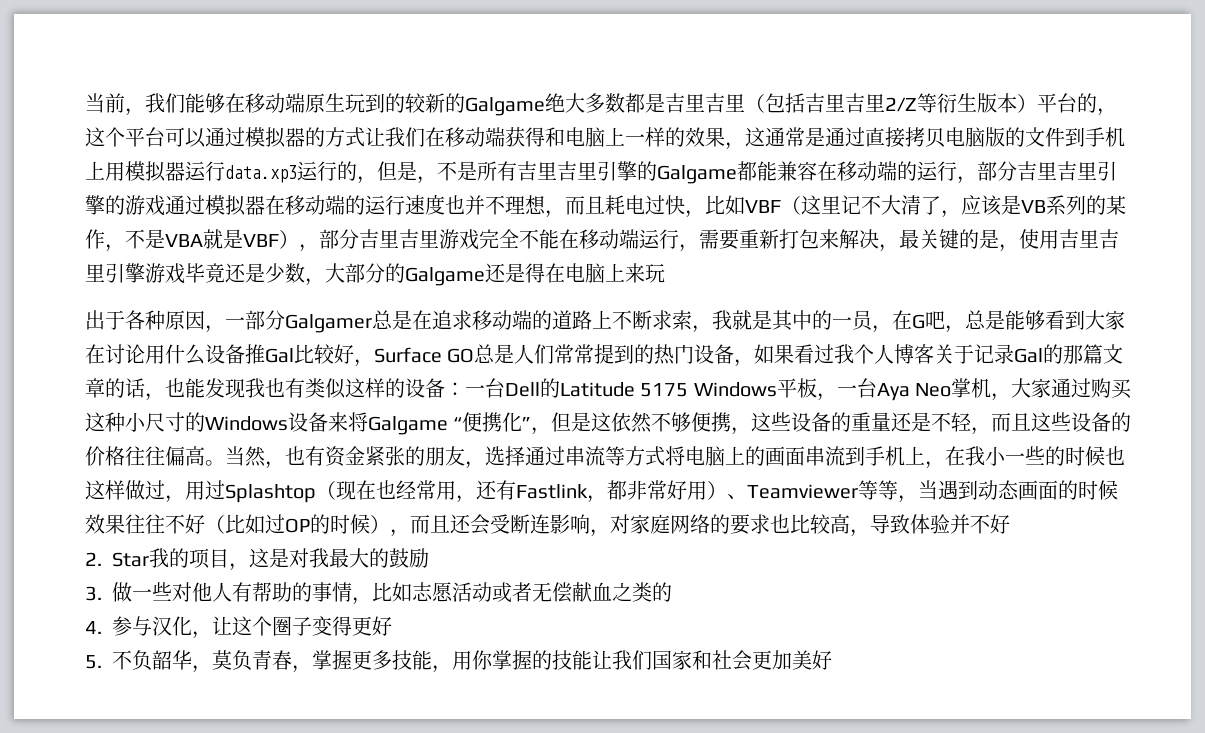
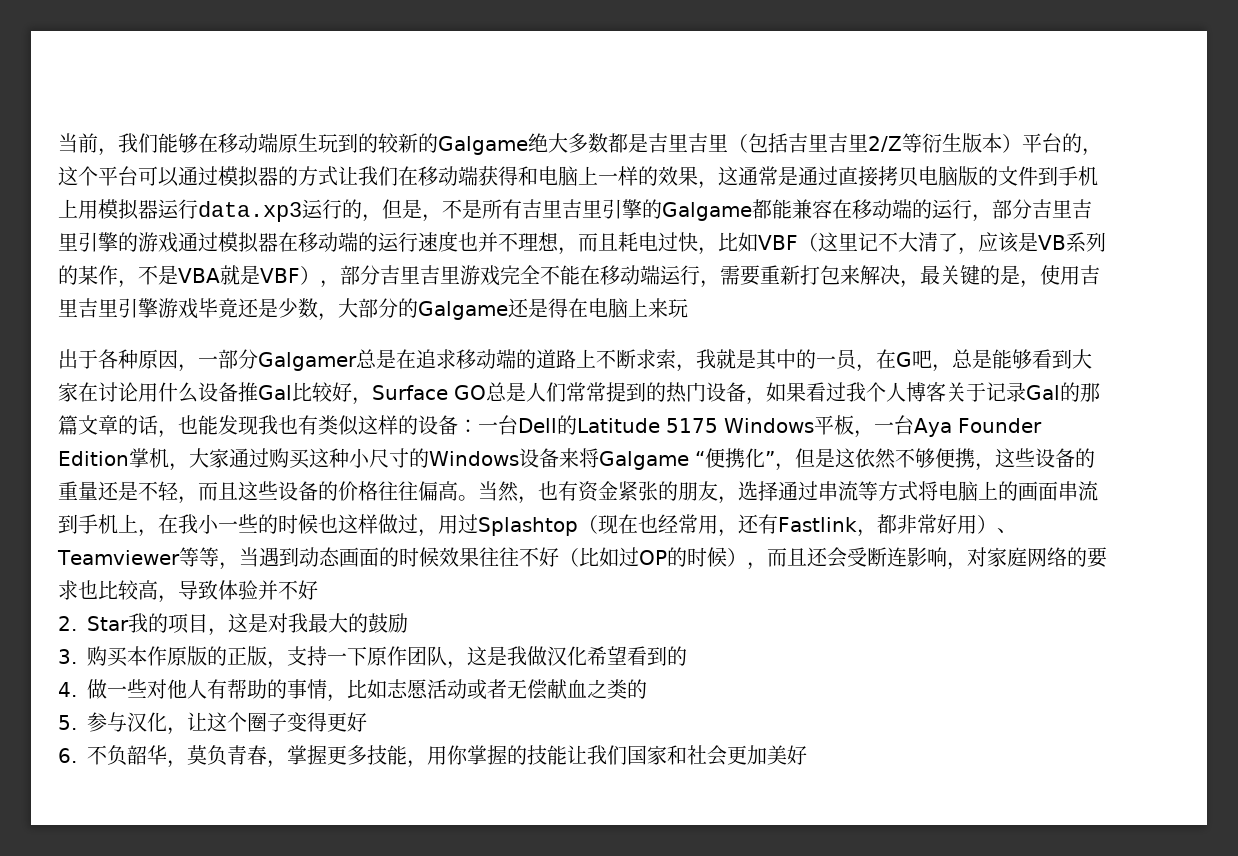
[915,383,952,397] Neo -> [957,418,1042,433] [58,451,129,466] Founder Edition
(102, 593) none -> [87,646,687,669] [58,682,77,697] 购买本作原版的正版，支持一下原作团队，这是我做汉化希望看到的 // 4.
[85,621,102,634] 4. -> [58,715,77,730] 5.
[85,655,102,669] 5. -> [58,748,77,763] 6.

